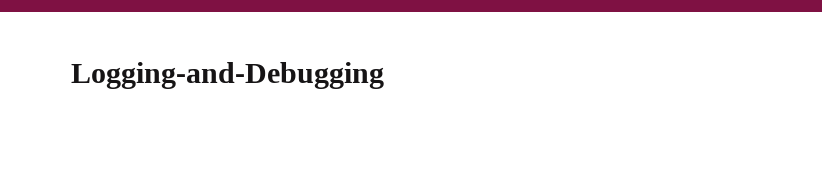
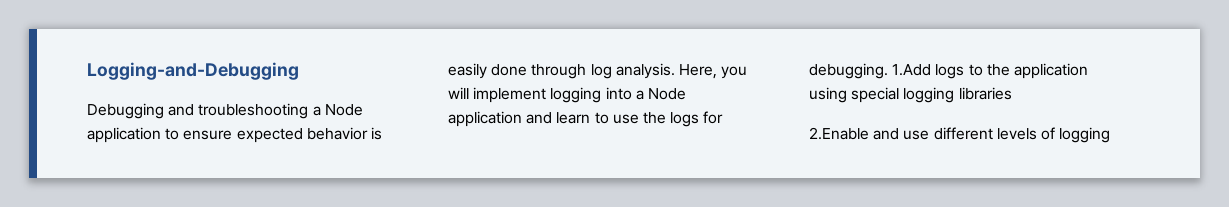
(384, 75) none -> [87,103,363,119] [87,127,382,143] [448,63,748,79] [448,87,686,103] [448,111,724,127] [809,63,1088,79] [809,87,1012,103] [809,127,1111,143] // Debugging and troubleshooting a Node application to ensure expected behavior is easily done through log analysis. Here, you will implement logging into a Node application and learn to use the logs for debugging. 1.Add logs to the application using special logging libraries // 2.Enable and use different levels of logging

